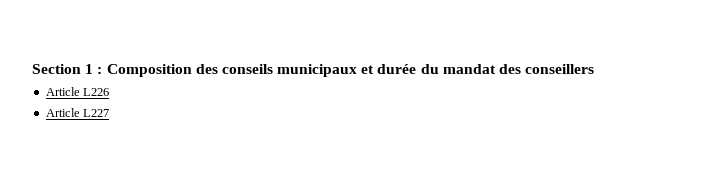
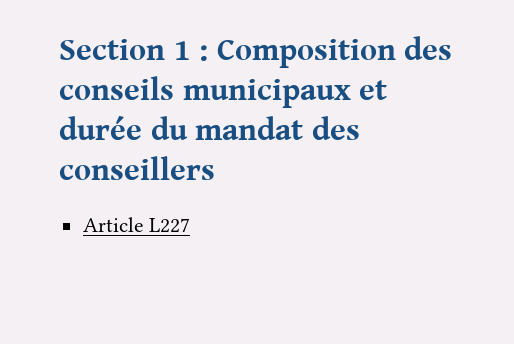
[45,87,110,96] // Article L226 -> (215, 168) none

